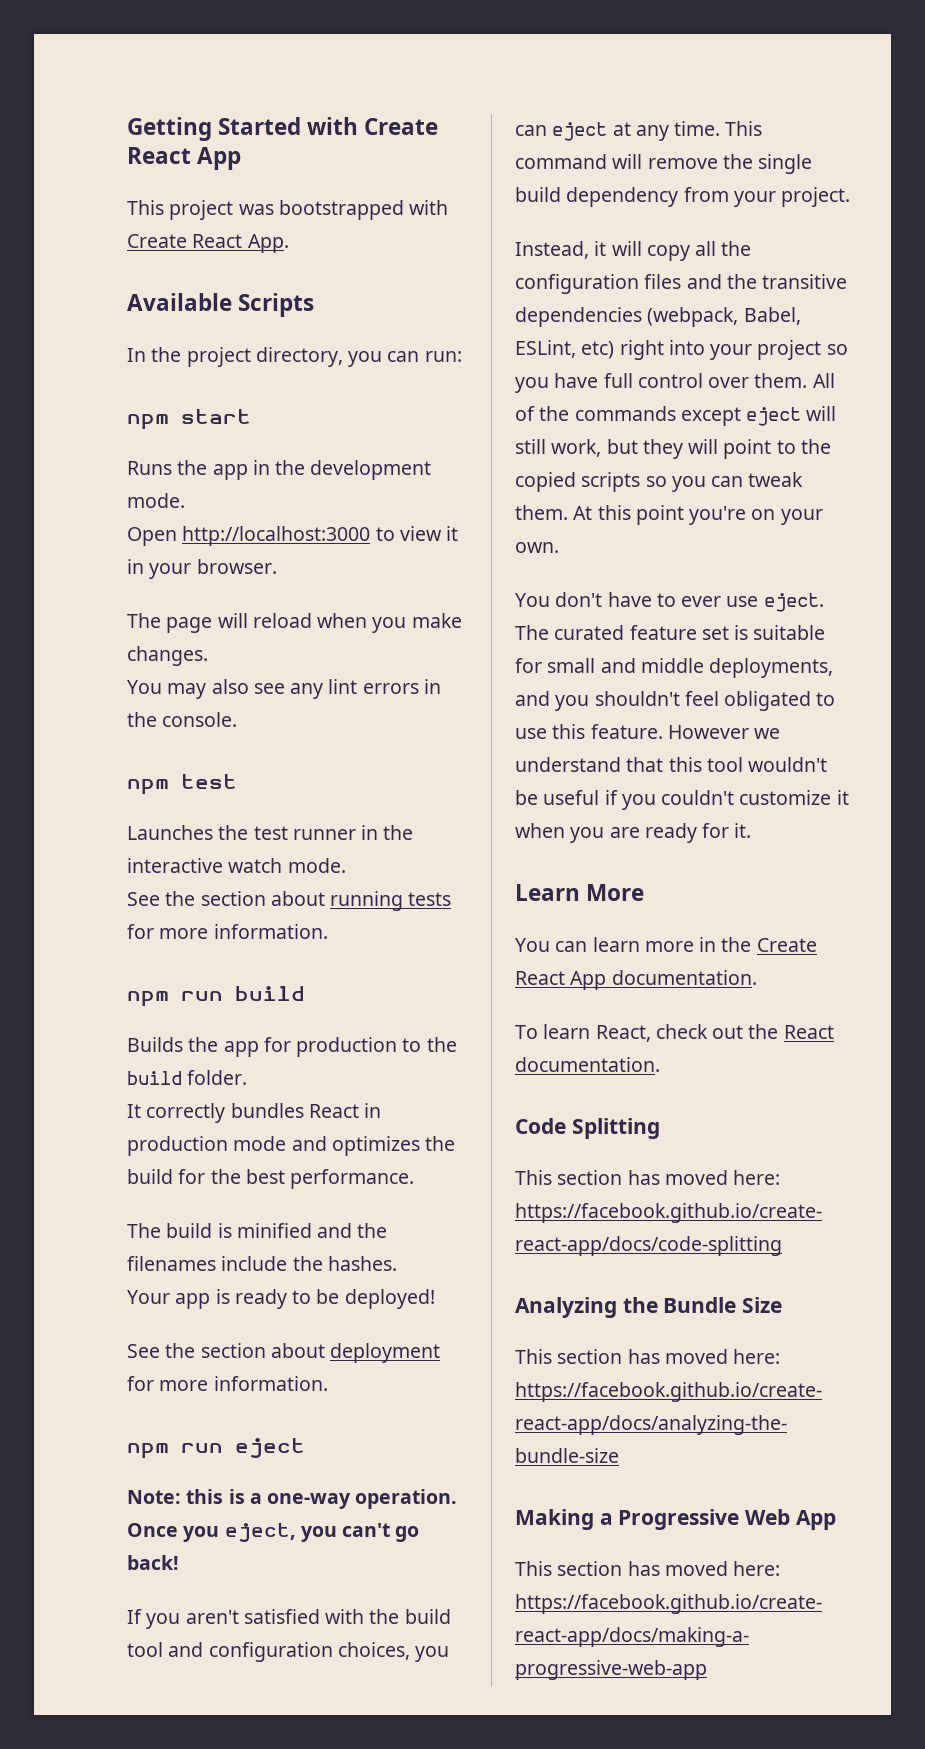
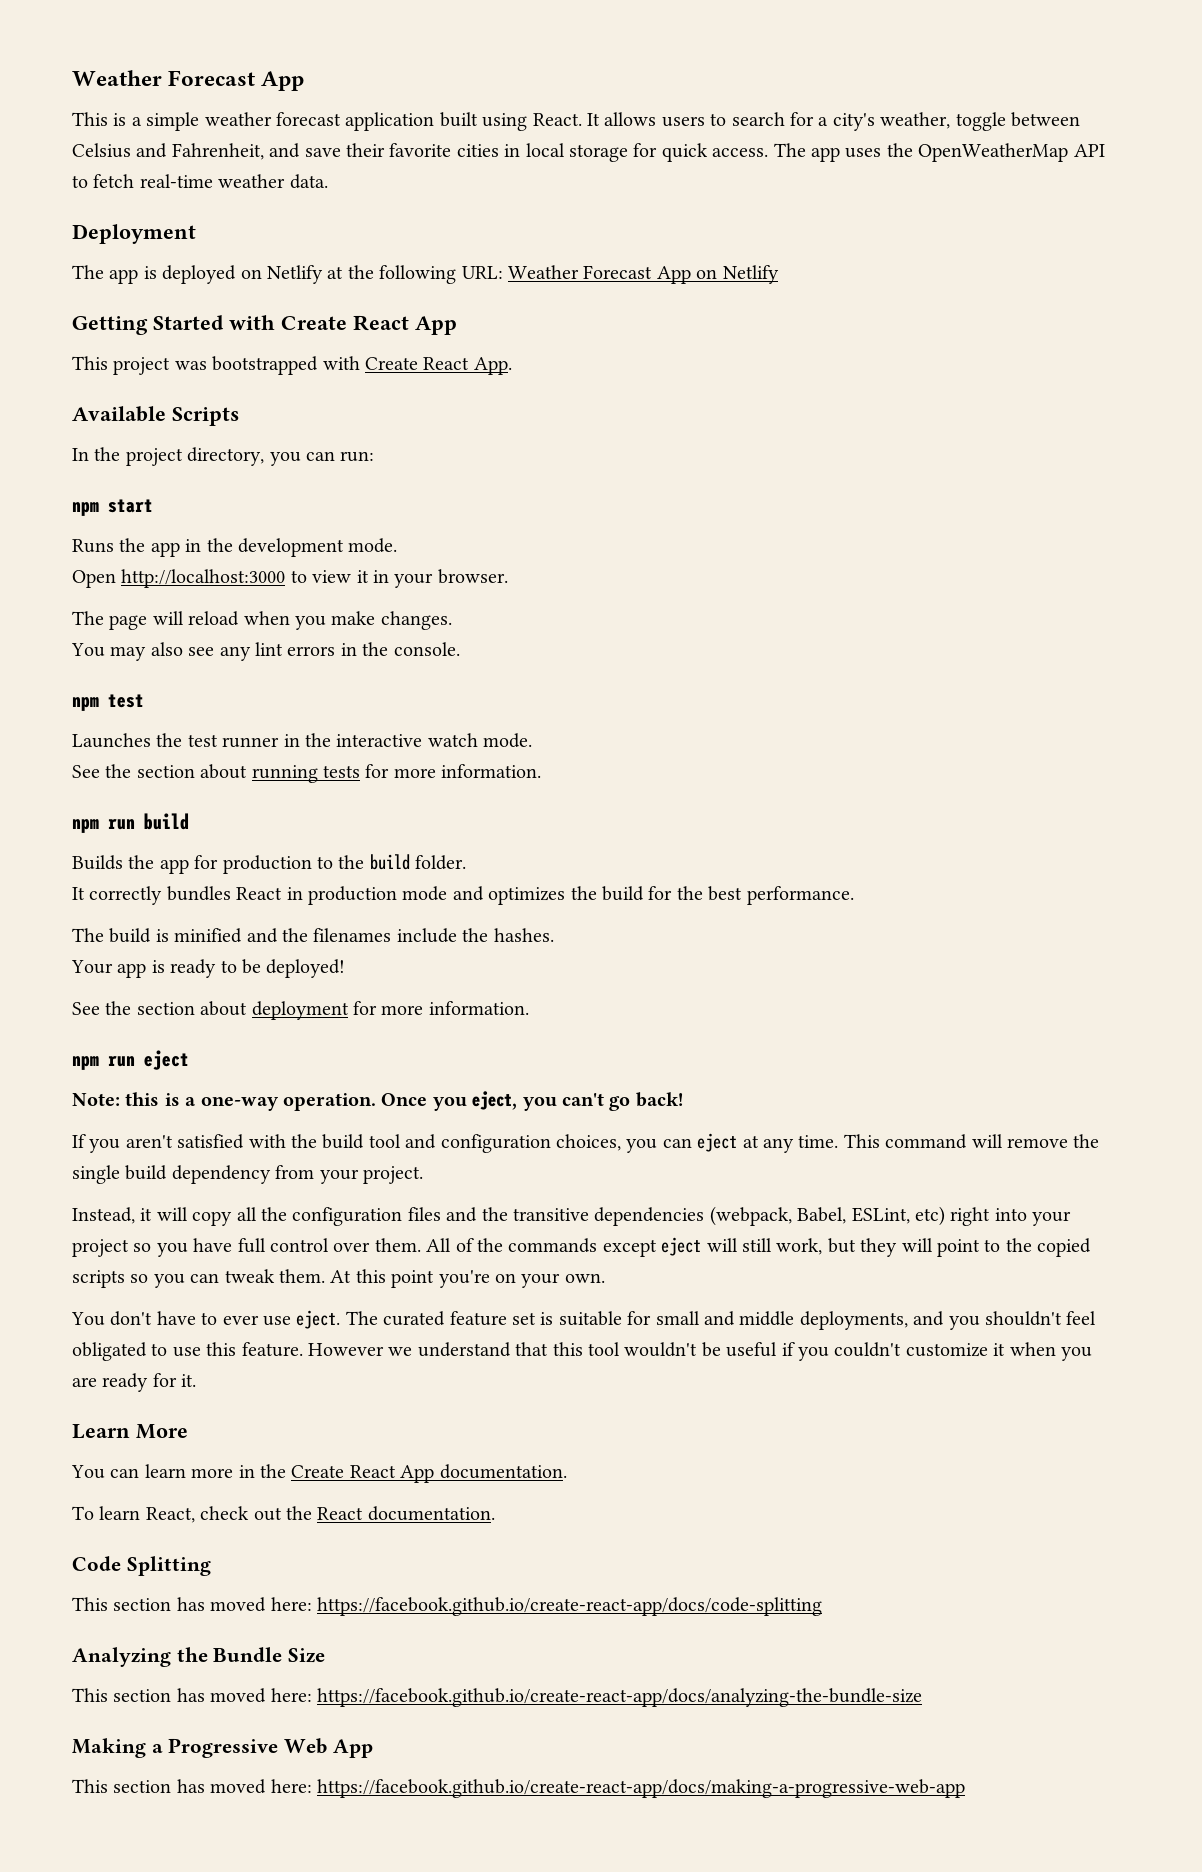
(127, 129) none -> [72,70,305,91] [72,112,1080,131] [72,143,1105,162] [72,174,328,189] [72,224,196,244] [72,265,779,284] Weather Forecast App // This is a simple weather forecast application built using React. It allows users to search for a city's weather, toggle between Celsius and Fahrenheit, and save their favorite cities in local storage for quick access. The app uses the OpenWeatherMap API to fetch real-time weather data. // Deployment // The app is deployed on Netlify at the following URL: Weather Forecast App on Netlify //

